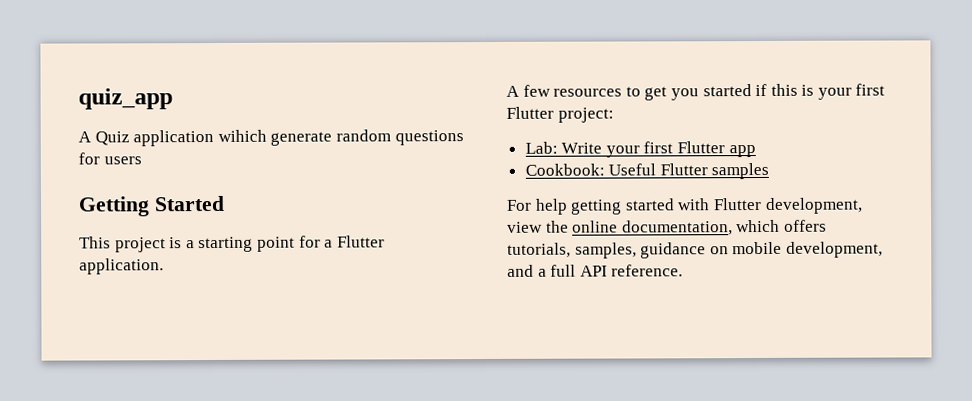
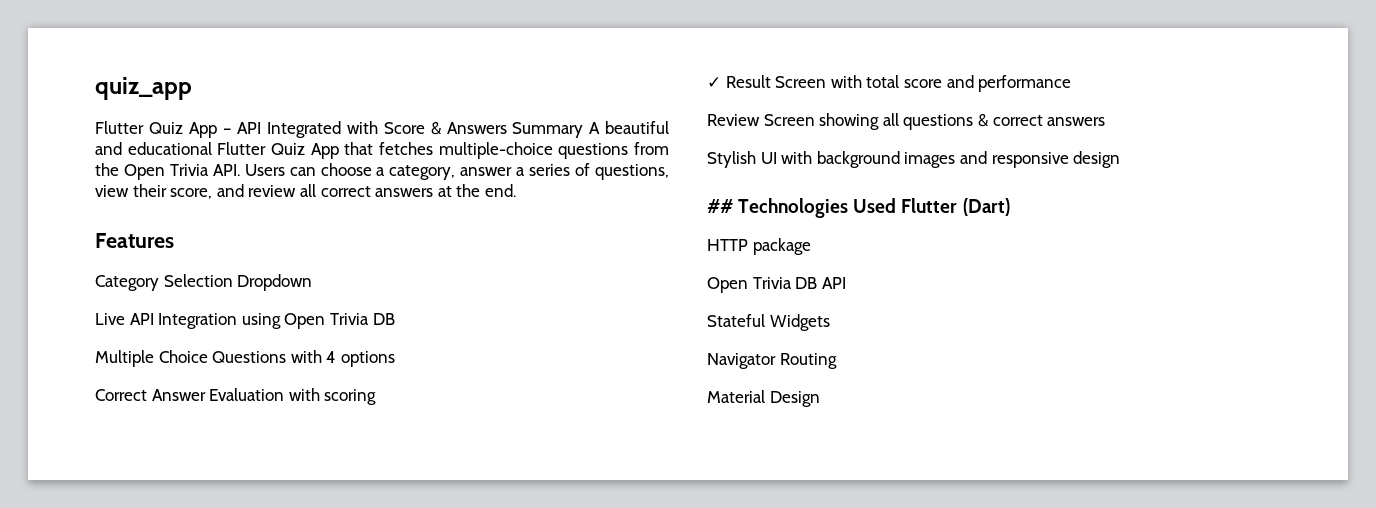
[78,129,464,147] [78,152,142,165] [78,195,225,217] [79,235,385,253] [79,258,164,275] [506,83,886,101] [506,106,614,123] [524,141,756,158] [524,162,770,180] [506,197,863,215] [507,219,827,236] [507,241,883,259] [507,264,684,277] A Quiz application wihich generate random questions for users // Getting Started // This project is a starting point for a Flutter application. // A few resources to get you started if this is your first Flutter project: // Lab: Write your first Flutter app // Cookbook: Useful Flutter samples // For help getting started with Flutter development, view the online documentation, which offers tutorials, samples, guidance on mobile development, and a full API reference. -> [95,121,669,138] [95,142,669,159] [95,163,669,180] [95,184,516,199] [95,233,174,248] [95,274,313,291] [95,313,395,329] [95,350,395,367] [95,388,377,405] [707,75,1072,92] [707,113,1106,130] [707,151,1121,168] [707,198,1010,218] [707,238,811,255] [707,277,846,293] [707,314,830,331] [707,353,837,369] [707,390,820,407] Flutter Quiz App – API Integrated with Score & Answers Summary A beautiful and educational Flutter Quiz App that fetches multiple-choice questions from the Open Trivia API. Users can choose a category, answer a series of questions, view their score, and review all correct answers at the end. // Features // Category Selection Dropdown // Live API Integration using Open Trivia DB // Multiple Choice Questions with 4 options // Correct Answer Evaluation with scoring // ✓ Result Screen with total score and performance // Review Screen showing all questions & correct answers // Stylish UI with background images and responsive design // ## Technologies Used Flutter (Dart) // HTTP package // Open Trivia DB API // Stateful Widgets // Navigator Routing // Material Design

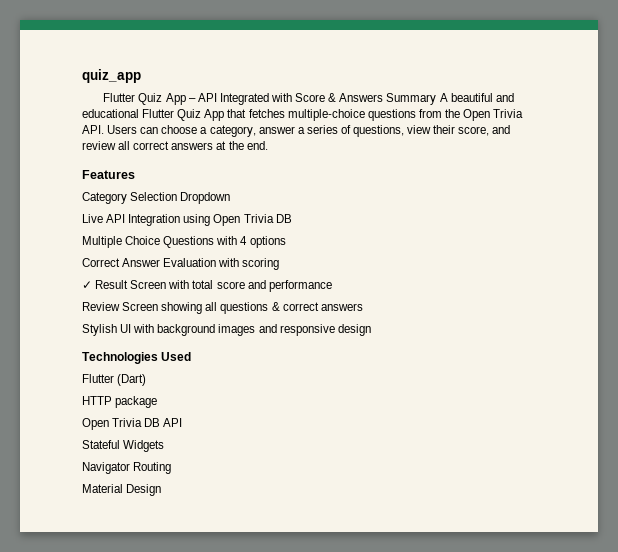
[707,199,733,213] ## -> (371, 330) none
(897, 205) none -> (192, 356) //

